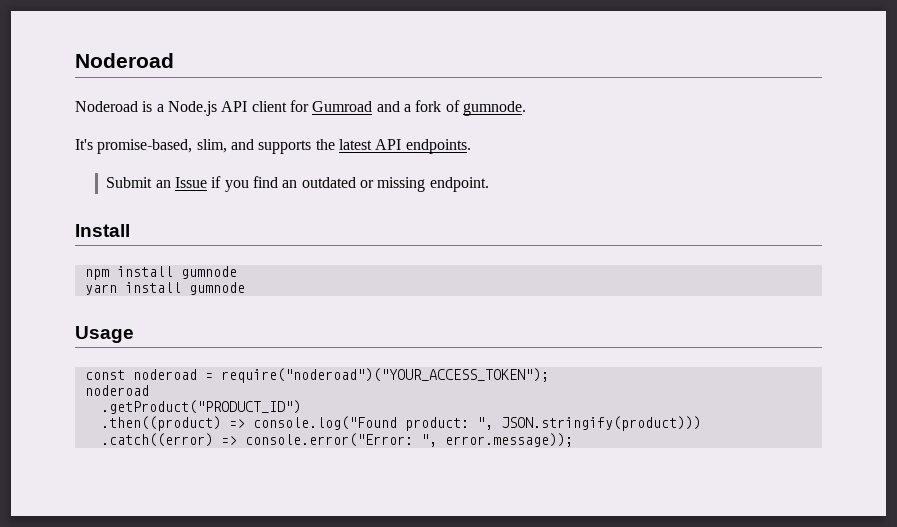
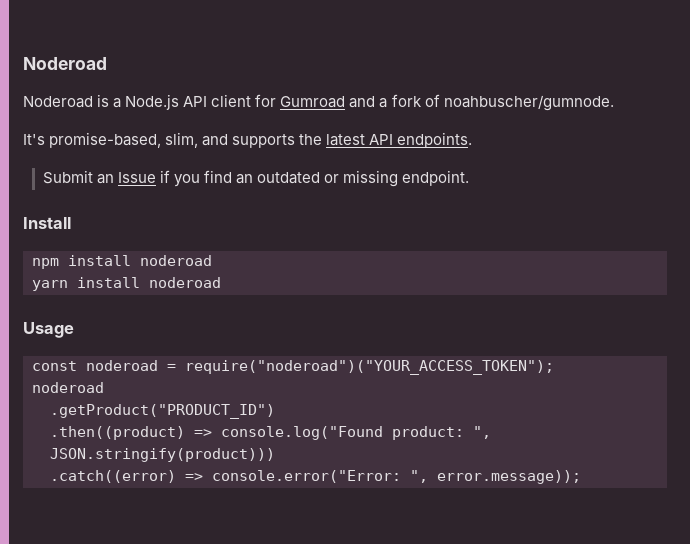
[462,101,526,116] gumnode. -> [443,95,614,111] noahbuscher/gumnode.
[180,266,237,279] gumnode -> [140,255,212,266] noderoad
[188,282,245,295] gumnode -> [149,277,221,288] noderoad

